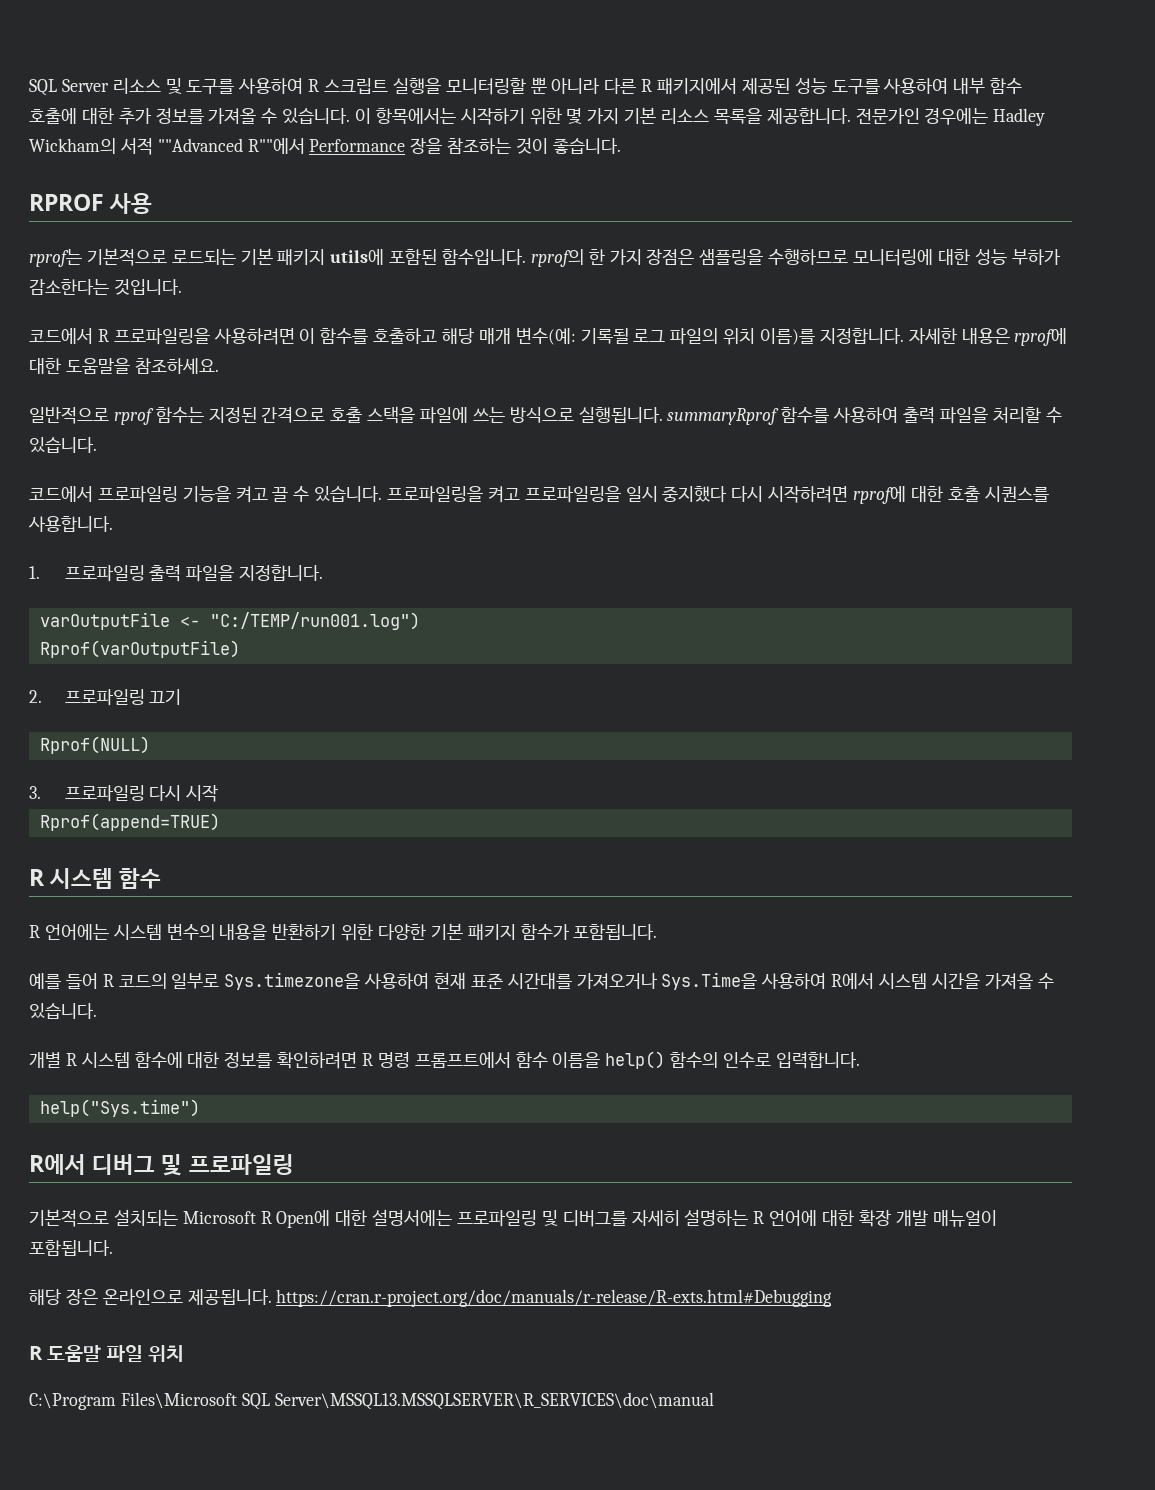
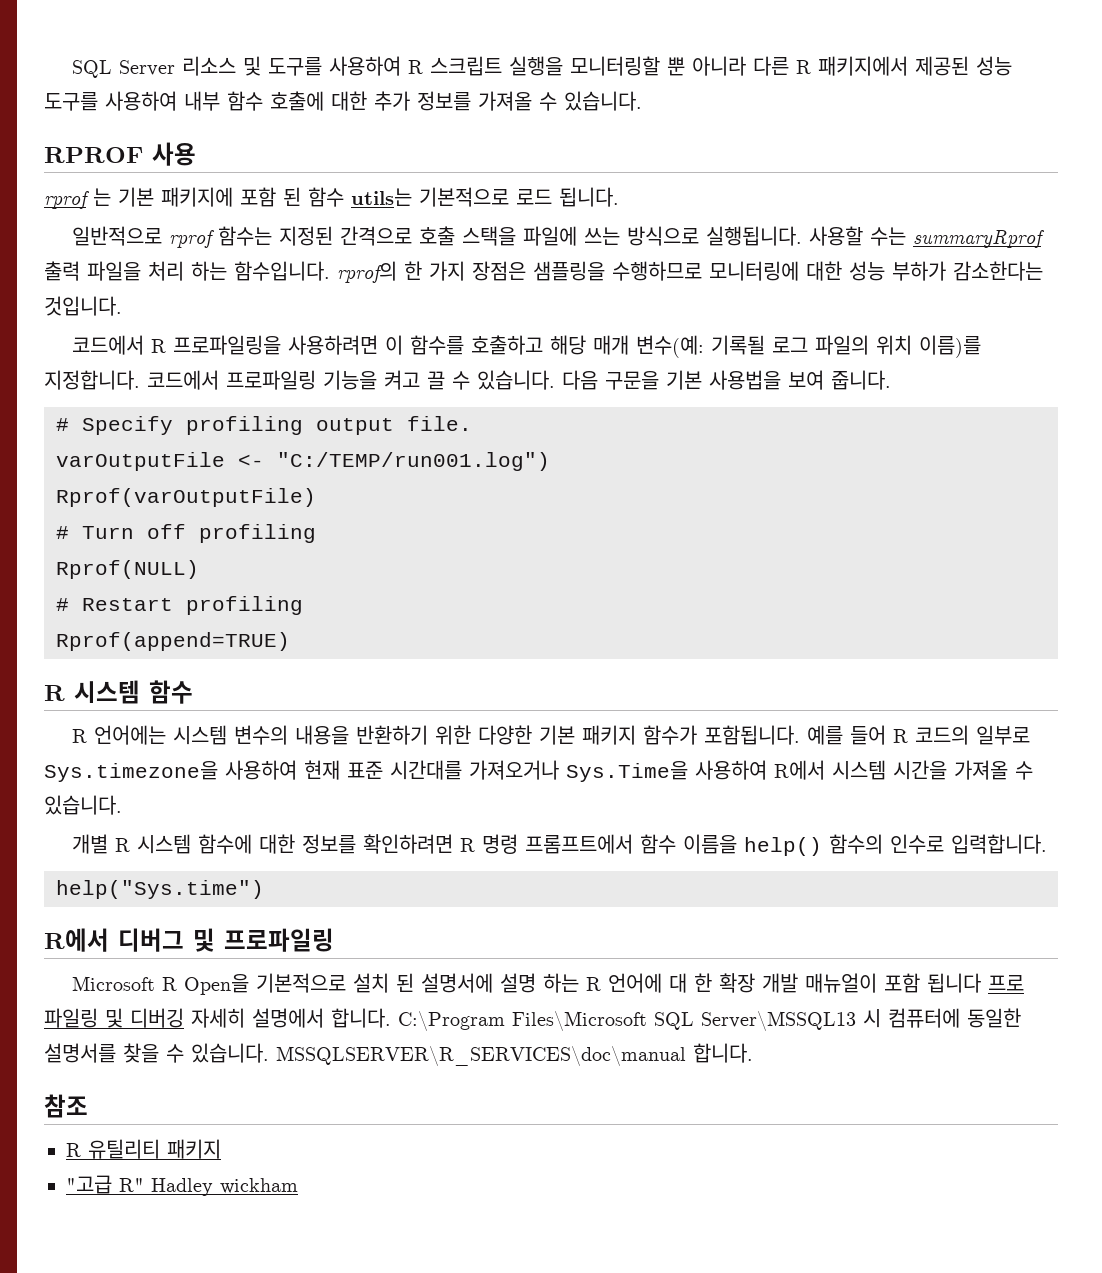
[355,107,1046,126] [29,138,621,155] [29,193,153,214] [29,248,438,267] 이 항목에서는 시작하기 위한 몇 가지 기본 리소스 목록을 제공합니다. 전문가인 경우에는 Hadley Wickham의 서적 ""Advanced R""에서 Performance 장을 참조하는 것이 좋습니다. // RPROF 사용 // rprof는 기본적으로 로드되는 기본 패키지 utils에 포함된 -> [44,142,196,166] [44,187,619,209] [72,226,1046,248] [44,261,227,281] // RPROF 사용 // rprof 는 기본 패키지에 포함 된 함수 utils는 기본적으로 로드 됩니다. // 일반적으로 rprof 함수는 지정된 간격으로 호출 스택을 파일에 쓰는 방식으로 실행됩니다. 사용할 수는 summaryRprof 출력 파일을 처리 하는
[908,328,1068,346] [29,358,219,374] [29,406,1062,425] [29,437,97,453] 자세한 내용은 rprof에 대한 도움말을 참조하세요. // 일반적으로 rprof 함수는 지정된 간격으로 호출 스택을 파일에 쓰는 방식으로 실행됩니다. summaryRprof 함수를 사용하여 출력 파일을 처리할 수 있습니다. // -> (140, 380) none
[387,485,1049,504] [28,516,113,532] [29,565,324,582] [39,612,420,630] [39,640,240,658] [29,689,182,706] [39,736,150,754] [29,784,219,802] 프로파일링을 켜고 프로파일링을 일시 중지했다 다시 시작하려면 rprof에 대한 호출 시퀀스를 사용합니다. // 1. 프로파일링 출력 파일을 지정합니다. // varOutputFile <- "C:/TEMP/run001.log") // Rprof(varOutputFile) // 2. 프로파일링 끄기 // Rprof(NULL) // 3. 프로파일링 다시 시작 -> [562,370,891,390] [56,416,472,435] [56,452,550,471] [56,488,316,507] [56,524,316,543] [56,560,199,579] [56,596,303,615] 다음 구문을 기본 사용법을 보여 줍니다. // # Specify profiling output file. // varOutputFile <- "C:/TEMP/run001.log") // Rprof(varOutputFile) // # Turn off profiling // Rprof(NULL) // # Restart profiling
(658, 932) // -> (801, 735) none
[29,1209,997,1228] [29,1240,113,1256] [29,1289,833,1307] [29,1345,185,1363] [29,1392,714,1410] 기본적으로 설치되는 Microsoft R Open에 대한 설명서에는 프로파일링 및 디버그를 자세히 설명하는 R 언어에 대한 확장 개발 매뉴얼이 포함됩니다. // 해당 장은 온라인으로 제공됩니다. https://cran.r-project.org/doc/manuals/r-release/R-exts.html#Debugging // R 도움말 파일 위치 // C:\Program Files\Microsoft SQL Server\MSSQL13.MSSQLSERVER\R_SERVICES\doc\manual -> [72,973,1025,995] [44,1008,1021,1031] [44,1043,753,1066] [44,1094,88,1118] [66,1139,221,1159] [66,1175,298,1196] Microsoft R Open을 기본적으로 설치 된 설명서에 설명 하는 R 언어에 대 한 확장 개발 매뉴얼이 포함 됩니다 프로 파일링 및 디버깅 자세히 설명에서 합니다. C:\Program Files\Microsoft SQL Server\MSSQL13 시 컴퓨터에 동일한 설명서를 찾을 수 있습니다. MSSQLSERVER\R_SERVICES\doc\manual 합니다. // 참조 // R 유틸리티 패키지 // "고급 R" Hadley wickham

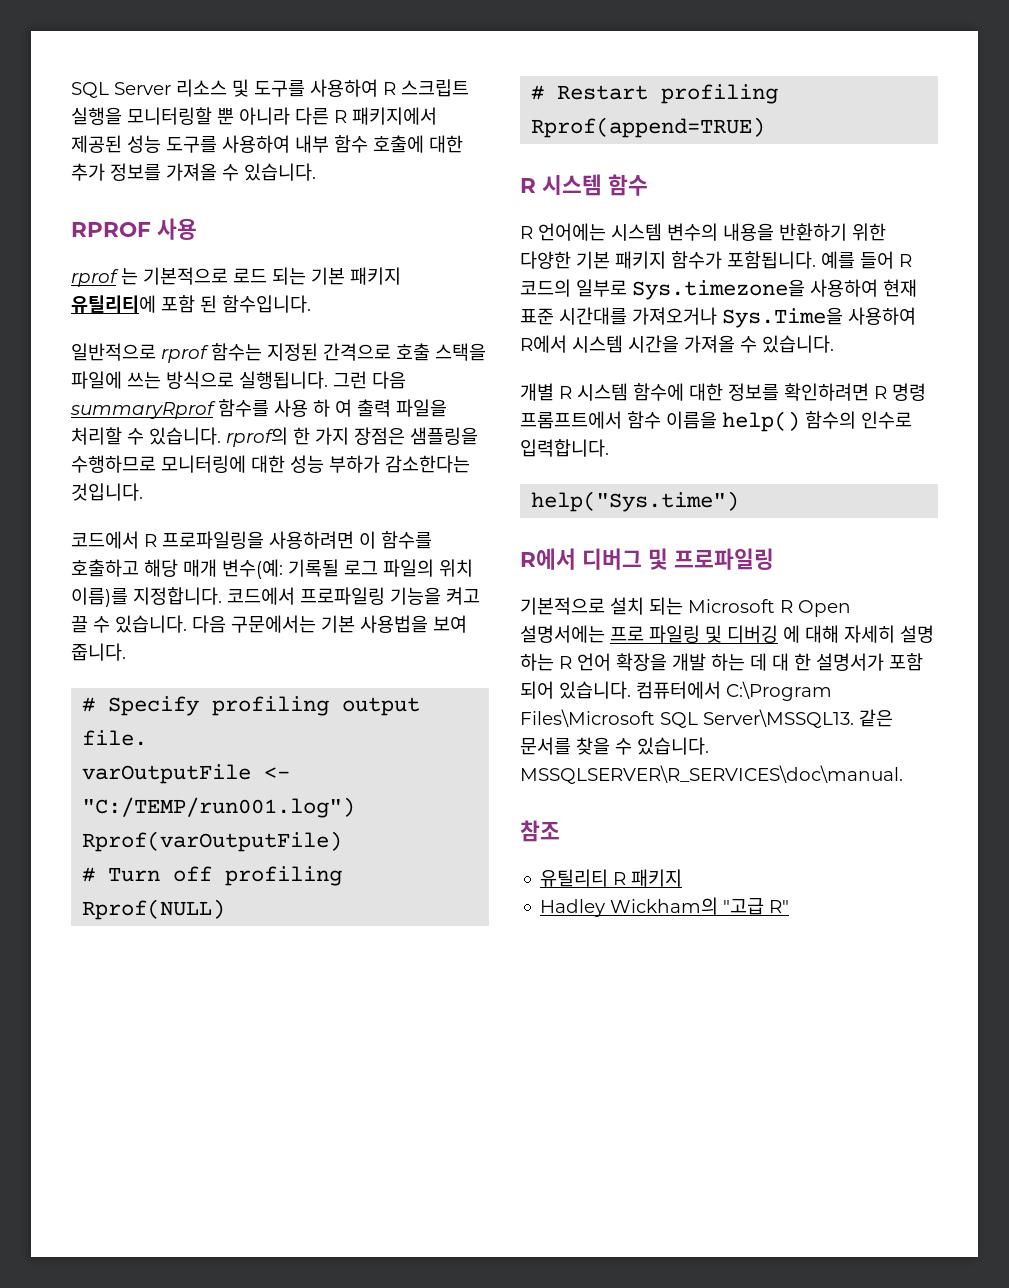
[118,187,619,207] 기본 패키지에 포함 된 함수 utils는 기본적으로 로드 됩니다. -> [143,267,401,285] [71,295,311,313] 기본적으로 로드 되는 기본 패키지 유틸리티에 포함 된 함수입니다.
[809,226,1046,248] [44,261,330,281] 사용할 수는 summaryRprof 출력 파일을 처리 하는 함수입니다. -> [333,371,406,389] [70,399,447,419] [71,427,221,445] 그런 다음 summaryRprof 함수를 사용 하 여 출력 파일을 처리할 수 있습니다.
[605,371,659,390] 구문을 -> [231,615,316,633] 구문에서는
[72,973,1025,995] [44,1008,1021,1031] [44,1043,116,1063] Microsoft R Open을 기본적으로 설치 된 설명서에 설명 하는 R 언어에 대 한 확장 개발 매뉴얼이 포함 됩니다 프로 파일링 및 디버깅 자세히 설명에서 합니다. C:\Program Files\Microsoft SQL Server\MSSQL13 시 컴퓨터에 동일한 설명서를 -> [520,597,851,617] [520,625,934,643] [520,653,923,671] [520,681,832,701] [520,709,893,728] [520,737,571,755] 기본적으로 설치 되는 Microsoft R Open 설명서에는 프로 파일링 및 디버깅 에 대해 자세히 설명 하는 R 언어 확장을 개발 하는 데 대 한 설명서가 포함 되어 있습니다. 컴퓨터에서 C:\Program Files\Microsoft SQL Server\MSSQL13. 같은 문서를
[276,1043,753,1066] MSSQLSERVER\R_SERVICES\doc\manual 합니다. -> [520,765,903,784] MSSQLSERVER\R_SERVICES\doc\manual.
[66,1139,160,1159] R 유틸리티 -> [540,869,627,887] 유틸리티 R
[66,1175,298,1196] "고급 R" Hadley wickham -> [540,897,790,917] Hadley Wickham의 "고급 R"

